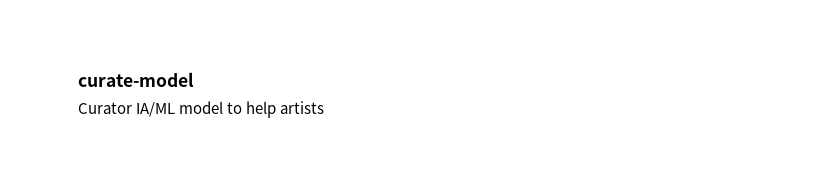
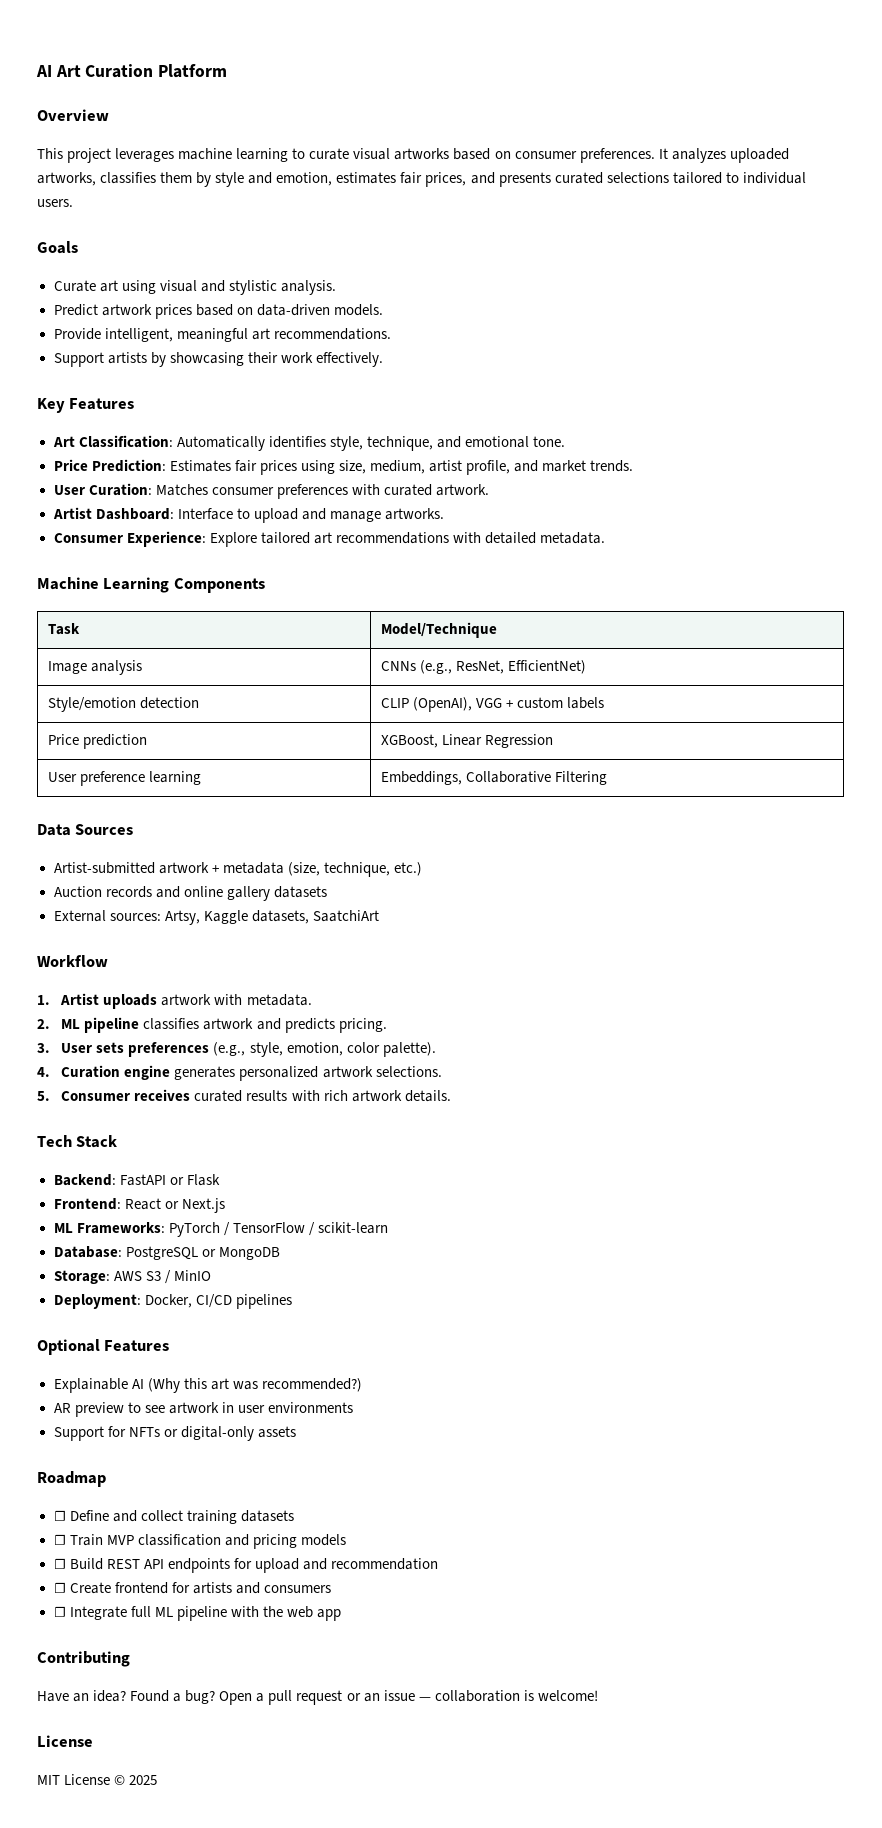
[78,72,194,87] [78,101,325,118] curate-model // Curator IA/ML model to help artists -> [36,64,228,78] [37,109,109,121] [37,148,789,163] [37,172,806,187] [37,199,73,207] [37,241,78,254] [53,280,336,295] [53,304,383,319] [53,328,391,342] [53,352,383,367] [37,398,135,413] [52,435,565,451] [53,459,634,475] [53,483,489,499] [52,507,444,523] [53,531,605,547] [37,577,265,593] [47,623,80,635] [380,622,497,638] [47,660,142,675] [380,660,587,674] [47,697,199,712] [380,697,605,712] [47,734,147,749] [380,734,554,748] [47,771,202,786] [380,771,608,785] [37,824,134,836] [53,862,422,877] [53,886,327,901] [53,910,379,925] [37,955,108,967] [37,993,312,1009] [37,1017,387,1033] [37,1042,436,1057] [37,1065,442,1081] [37,1089,451,1102] [37,1135,118,1148] [53,1174,220,1186] [53,1198,225,1213] [53,1222,388,1237] [53,1246,280,1260] [53,1270,211,1284] [53,1294,292,1309] [37,1339,170,1355] [53,1378,362,1393] [53,1402,353,1417] [53,1426,296,1441] [37,1471,106,1487] [53,1510,294,1524] [53,1534,346,1549] [53,1558,438,1573] [53,1582,331,1594] [53,1606,341,1621] [37,1651,130,1667] [37,1690,598,1705] [37,1735,93,1747] [37,1774,158,1785] AI Art Curation Platform // Overview // This project leverages machine learning to curate visual artworks based on consumer preferences. It analyzes uploaded artworks, classifies them by style and emotion, estimates fair prices, and presents curated selections tailored to individual users. // Goals // Curate art using visual and stylistic analysis. // Predict artwork prices based on data-driven models. // Provide intelligent, meaningful art recommendations. // Support artists by showcasing their work effectively. // Key Features // Art Classification: Automatically identifies style, technique, and emotional tone. // Price Prediction: Estimates fair prices using size, medium, artist profile, and market trends. // User Curation: Matches consumer preferences with curated artwork. // Artist Dashboard: Interface to upload and manage artworks. // Consumer Experience: Explore tailored art recommendations with detailed metadata. // Machine Learning Components // Task | Model/Technique // Image analysis | CNNs (e.g., ResNet, EfficientNet) // Style/emotion detection | CLIP (OpenAI), VGG + custom labels // Price prediction | XGBoost, Linear Regression // User preference learning | Embeddings, Collaborative Filtering // Data Sources // Artist-submitted artwork + metadata (size, technique, etc.) // Auction records and online gallery datasets // External sources: Artsy, Kaggle datasets, SaatchiArt // Workflow // 1. Artist uploads artwork with metadata. // 2. ML pipeline classifies artwork and predicts pricing. // 3. User sets preferences (e.g., style, emotion, color palette). // 4. Curation engine generates personalized artwork selections. // 5. Consumer receives curated results with rich artwork details. // Tech Stack // Backend: FastAPI or Flask // Frontend: React or Next.js // ML Frameworks: PyTorch / TensorFlow / scikit-learn // Database: PostgreSQL or MongoDB // Storage: AWS S3 / MinIO // Deployment: Docker, CI/CD pipelines // Optional Features // Explainable AI (Why this art was recommended?) // AR preview to see artwork in user environments // Support for NFTs or digital-only assets // Roadmap // ☐ Define and collect training datasets // ☐ Train MVP classification and pricing models // ☐ Build REST API endpoints for upload and recommendation // ☐ Create frontend for artists and consumers // ☐ Integrate full ML pipeline with the web app // Contributing // Have an idea? Found a bug? Open a pull request or an issue — collaboration is welcome! // License // MIT License © 2025

